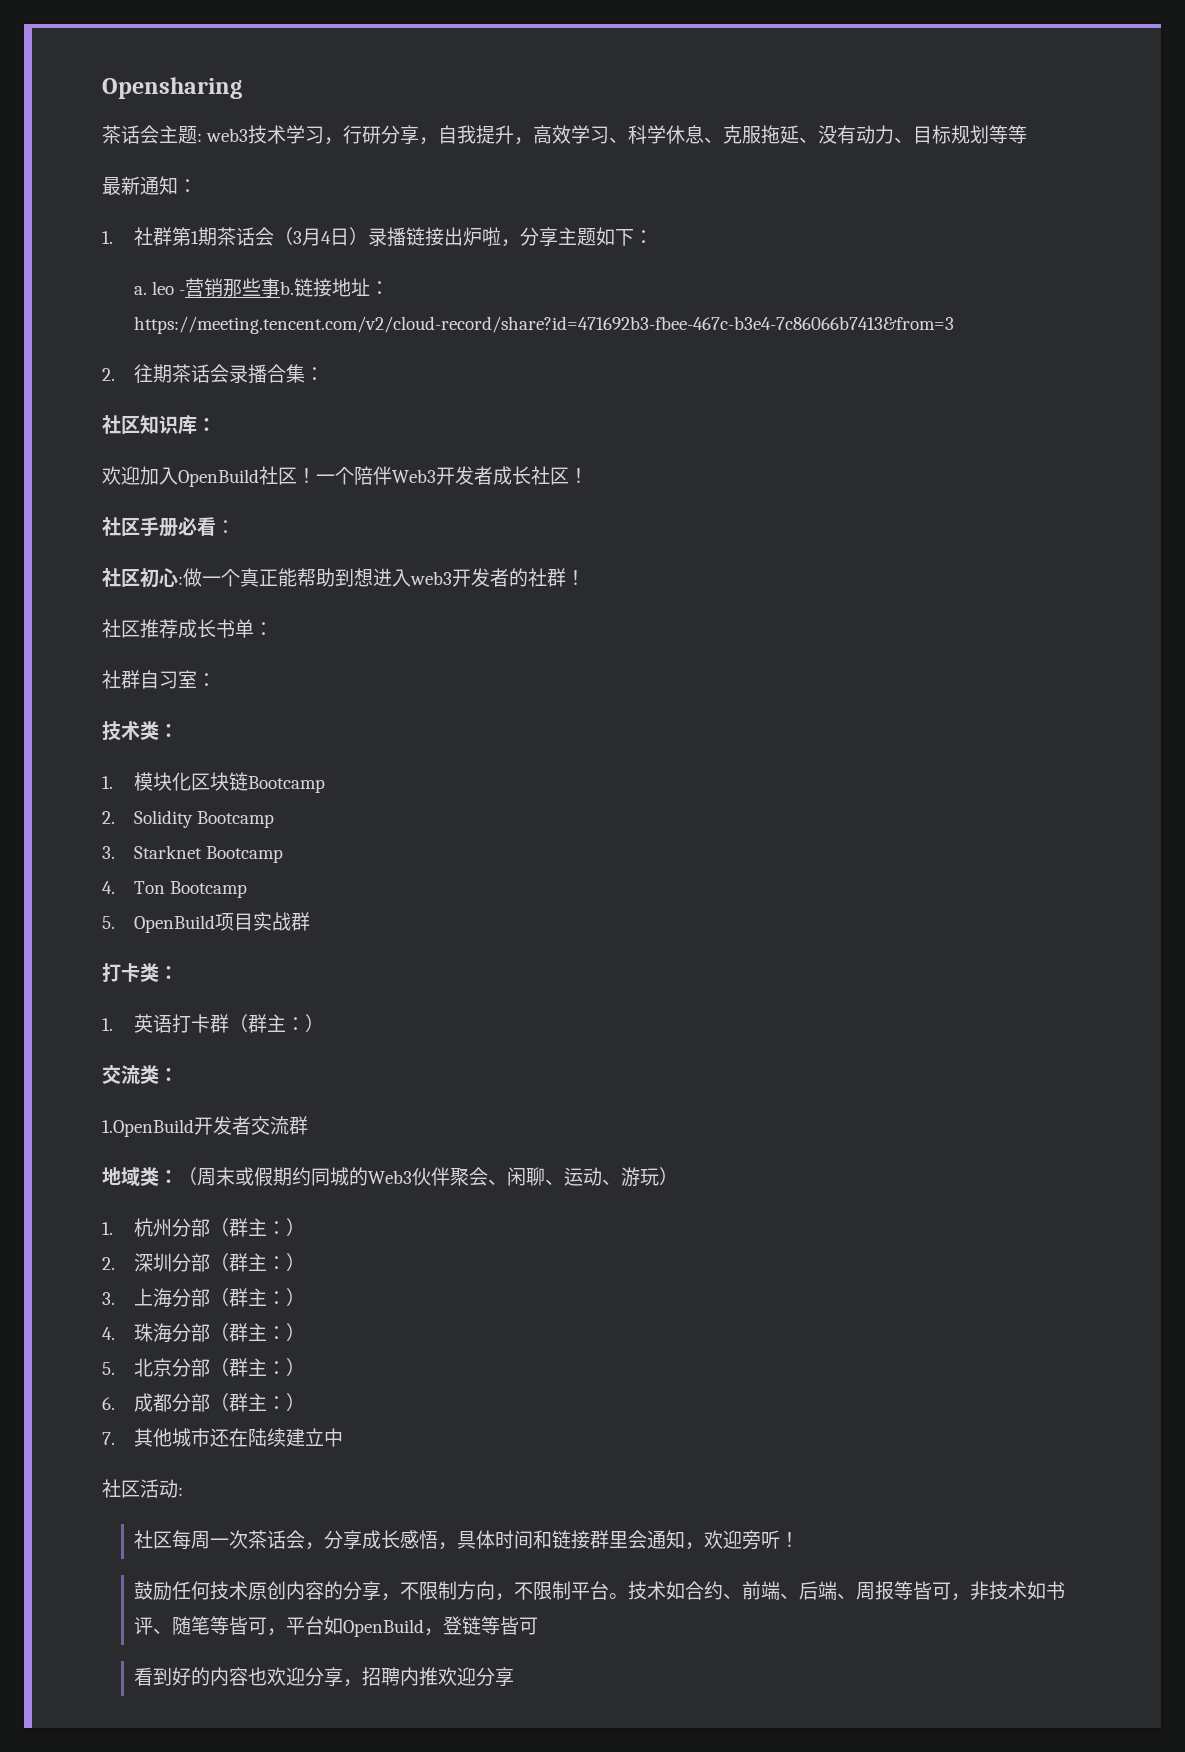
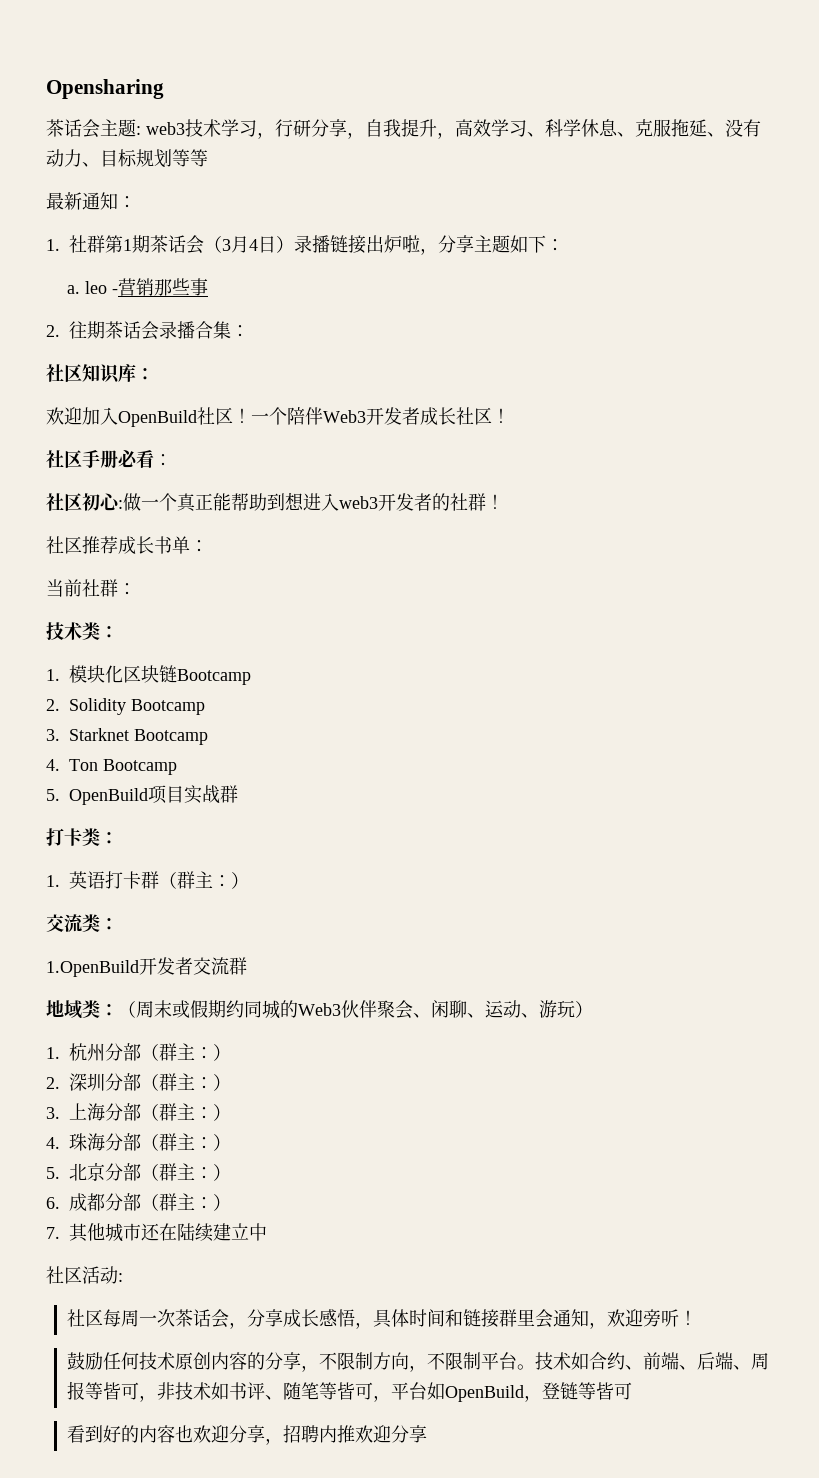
[280,278,390,297] [133,316,954,334] b.链接地址：https://meeting.tencent.com/v2/cloud-record/share?id=471692b3-fbee-467c-b3e4-7c86066b7413&from=3 -> (208, 287) none
[102,670,197,689] 社群自习室 -> [46,579,118,597] 当前社群

